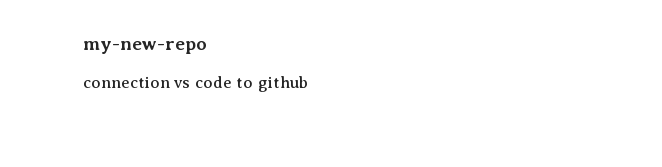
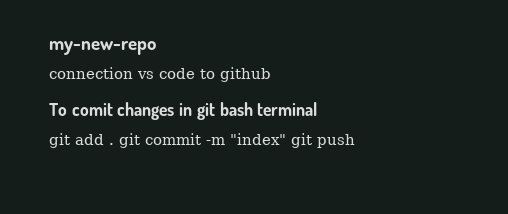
(308, 84) none -> [49,102,318,120] [49,133,355,148] // To comit changes in git bash terminal // git add . git commit -m "index" git push

